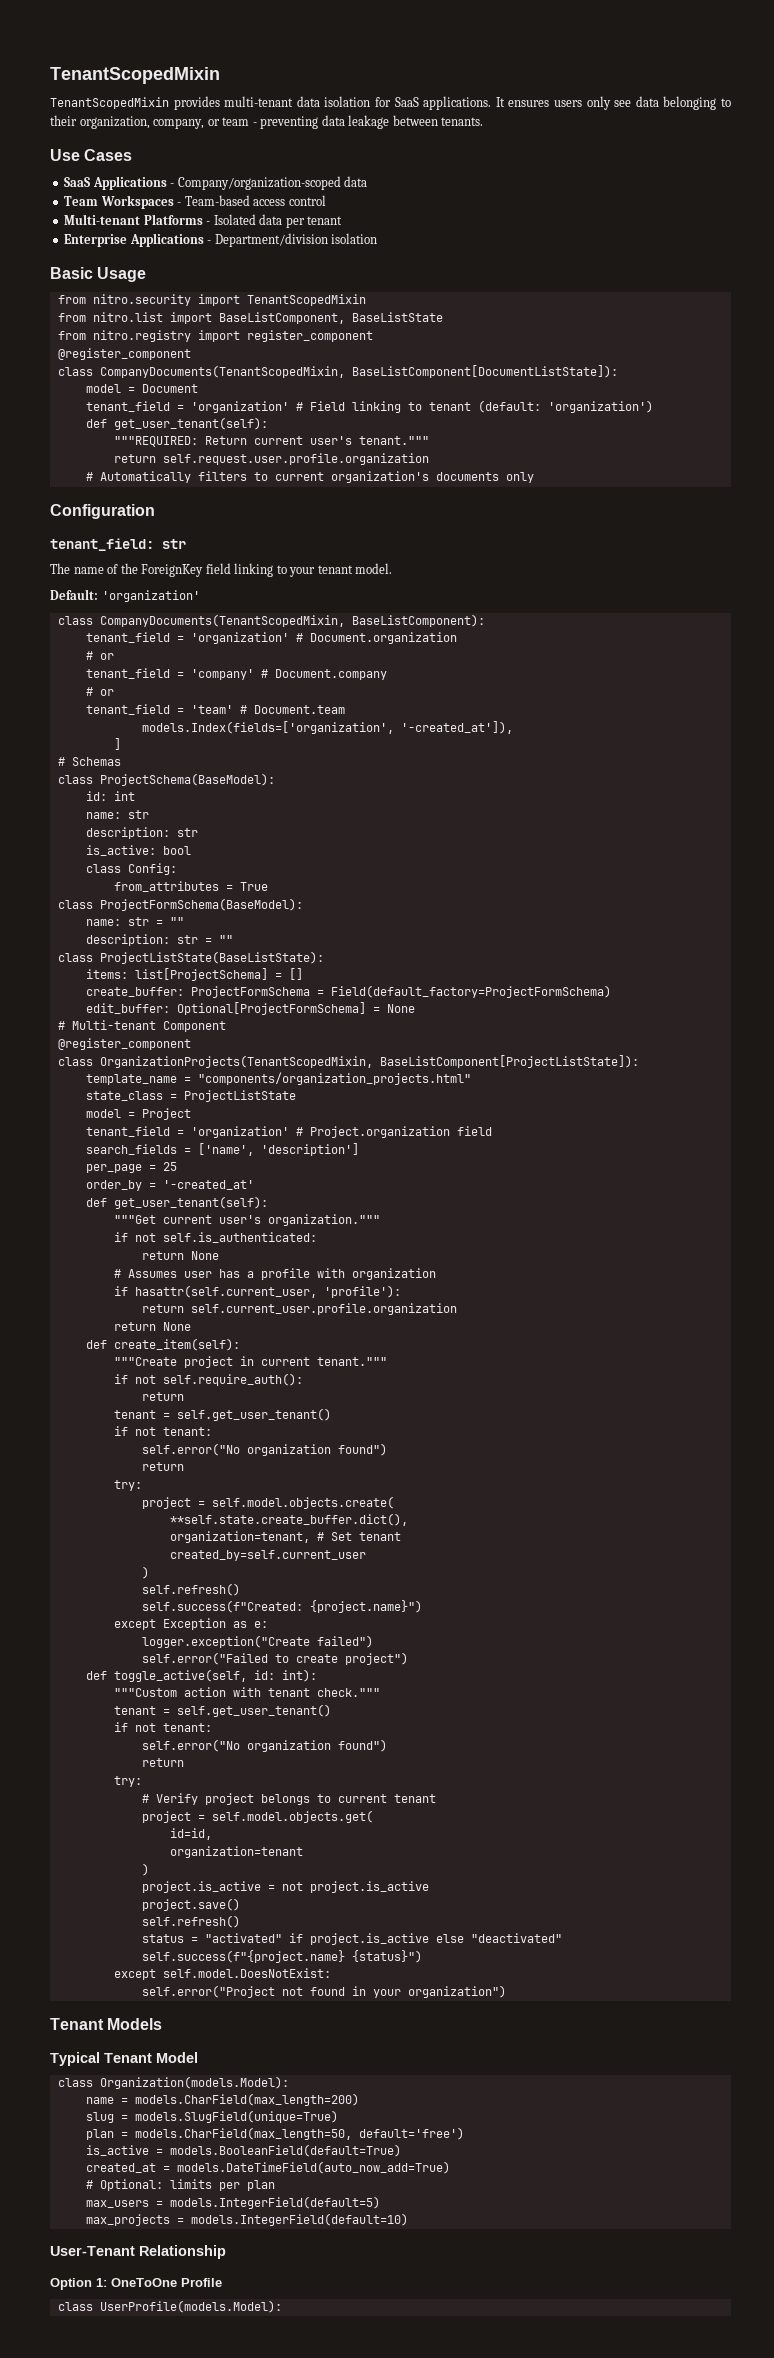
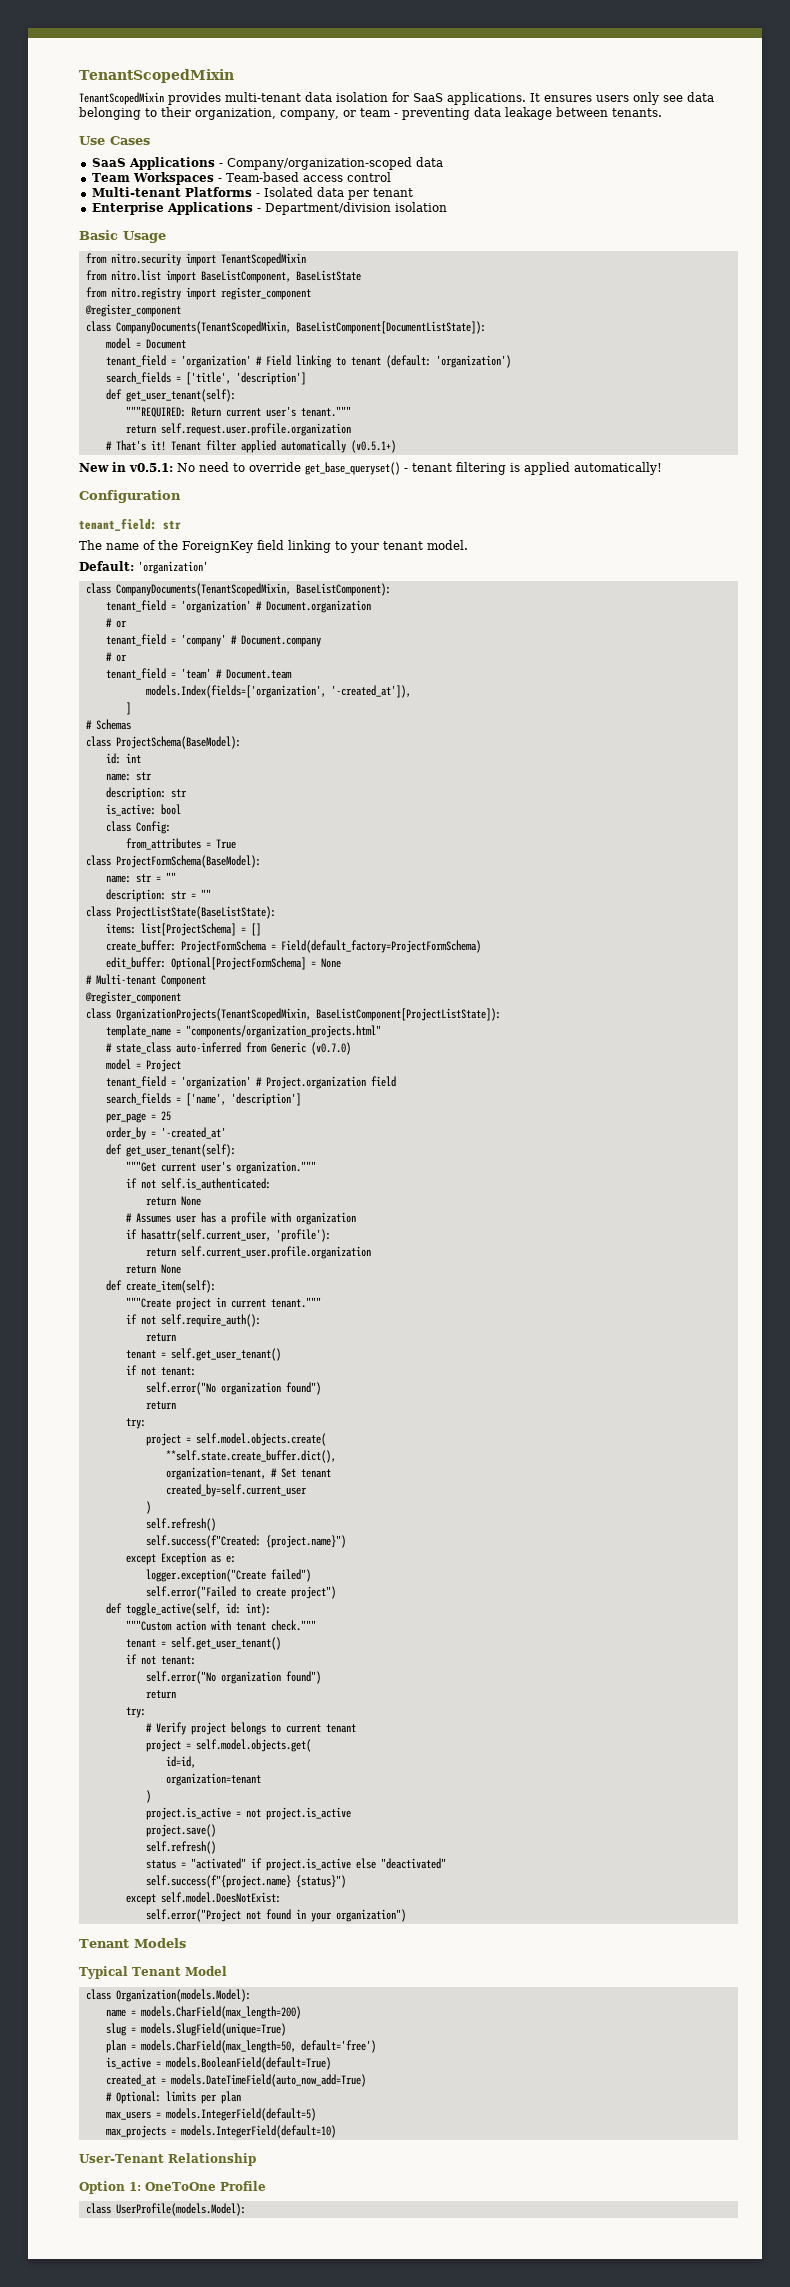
(653, 406) none -> [105,372,306,385] // search_fields = ['title', 'description']
[99,471,534,483] Automatically filters to current organization's documents only -> [115,440,396,453] [79,462,662,475] That's it! Tenant filter applied automatically (v0.5.1+) // New in v0.5.1: No need to override get_base_queryset() - tenant filtering is applied automatically!
[85,1090,296,1102] state_class = ProjectListState -> [105,1042,351,1055] # state_class auto-inferred from Generic (v0.7.0)

